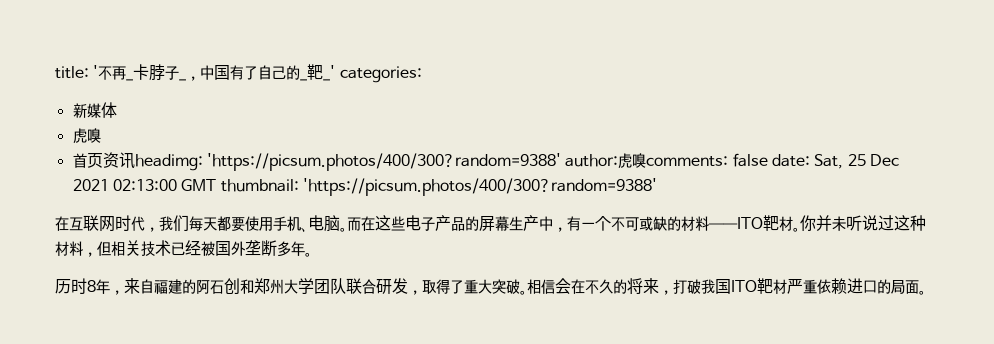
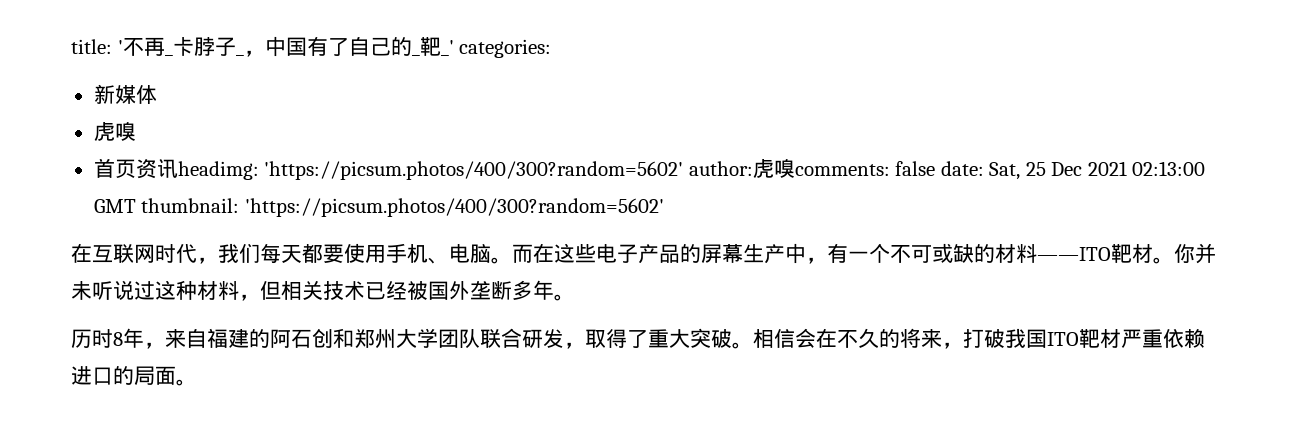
[206,153,561,171] 'https://picsum.photos/400/300?random=9388' -> [264,161,684,180] 'https://picsum.photos/400/300?random=5602'
[302,178,657,196] 'https://picsum.photos/400/300?random=9388' -> [244,198,664,217] 'https://picsum.photos/400/300?random=5602'

